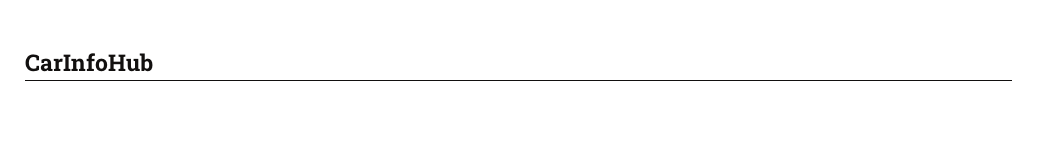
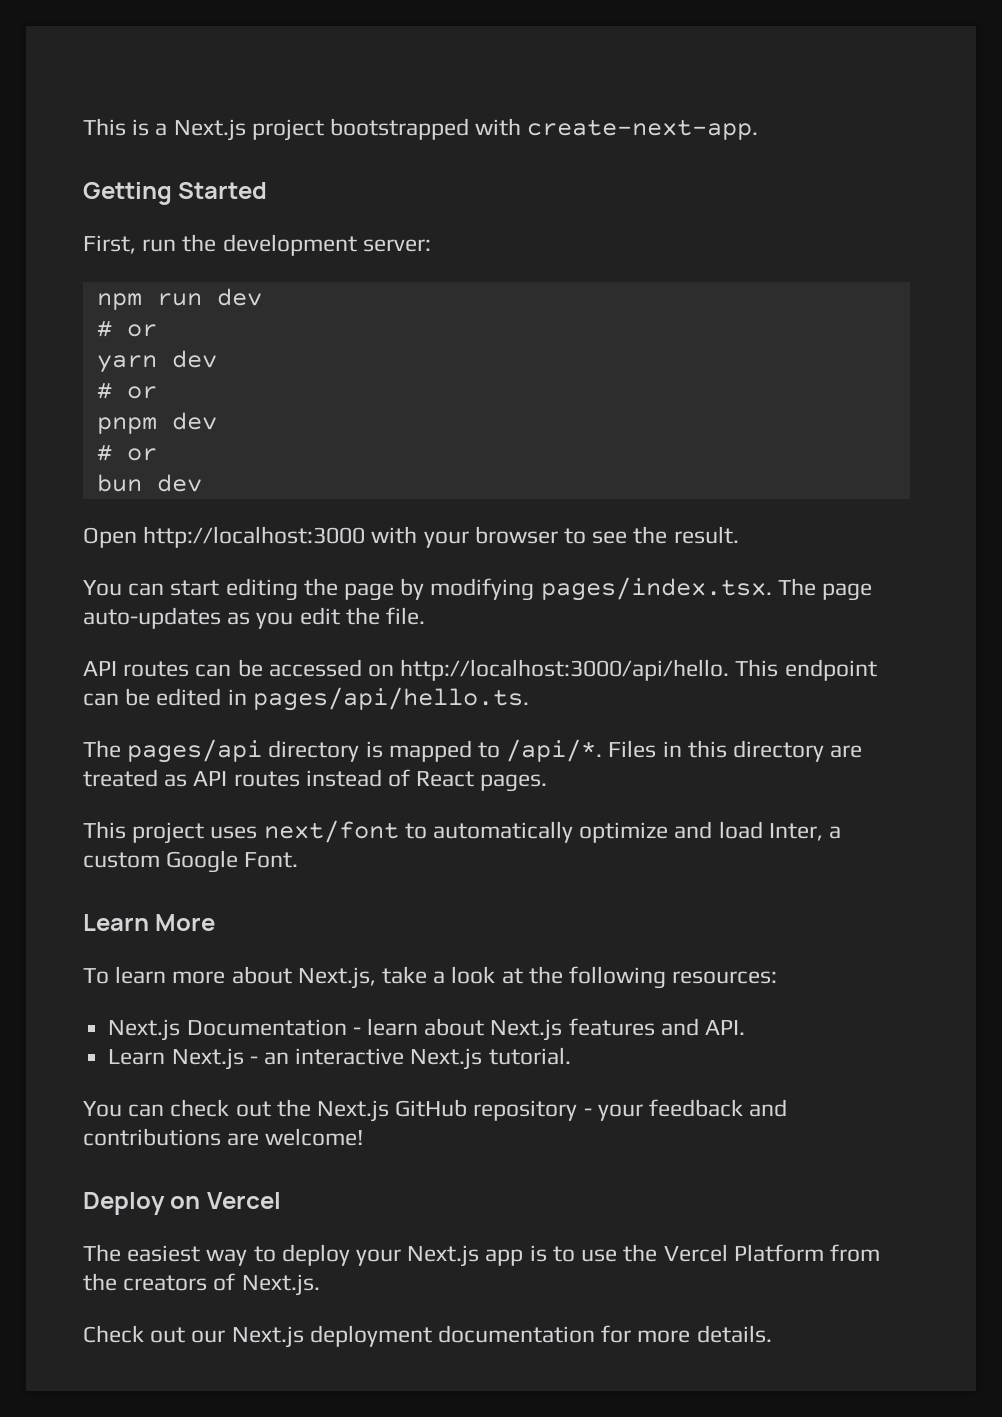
[25,53,153,72] CarInfoHub -> [83,118,759,141] [83,182,268,205] [83,234,431,256] [96,288,262,310] [96,320,157,337] [96,350,217,373] [96,382,157,399] [96,412,217,434] [96,444,157,461] [96,474,202,492] [83,526,739,548] [83,577,873,601] [83,607,426,629] [83,659,877,681] [83,687,529,711] [83,739,863,763] [83,769,548,792] [83,820,842,844] [83,850,299,873] [83,914,216,931] [83,966,778,989] [108,1018,745,1041] [108,1047,571,1070] [83,1099,788,1122] [83,1128,364,1146] [83,1192,281,1215] [83,1244,880,1267] [83,1273,320,1296] [83,1325,772,1348] This is a Next.js project bootstrapped with create-next-app. // Getting Started // First, run the development server: // npm run dev // # or // yarn dev // # or // pnpm dev // # or // bun dev // Open http://localhost:3000 with your browser to see the result. // You can start editing the page by modifying pages/index.tsx. The page auto-updates as you edit the file. // API routes can be accessed on http://localhost:3000/api/hello. This endpoint can be edited in pages/api/hello.ts. // The pages/api directory is mapped to /api/*. Files in this directory are treated as API routes instead of React pages. // This project uses next/font to automatically optimize and load Inter, a custom Google Font. // Learn More // To learn more about Next.js, take a look at the following resources: // Next.js Documentation - learn about Next.js features and API. // Learn Next.js - an interactive Next.js tutorial. // You can check out the Next.js GitHub repository - your feedback and contributions are welcome! // Deploy on Vercel // The easiest way to deploy your Next.js app is to use the Vercel Platform from the creators of Next.js. // Check out our Next.js deployment documentation for more details.

